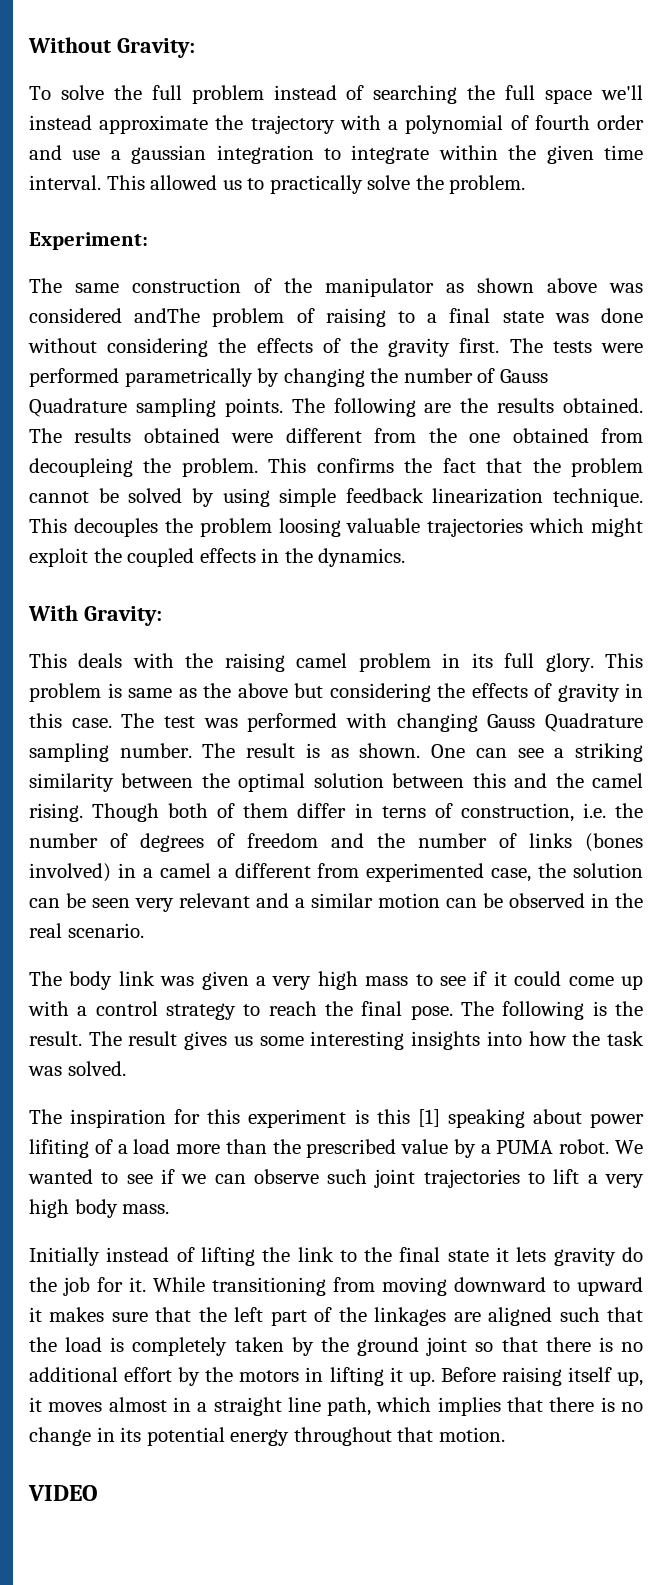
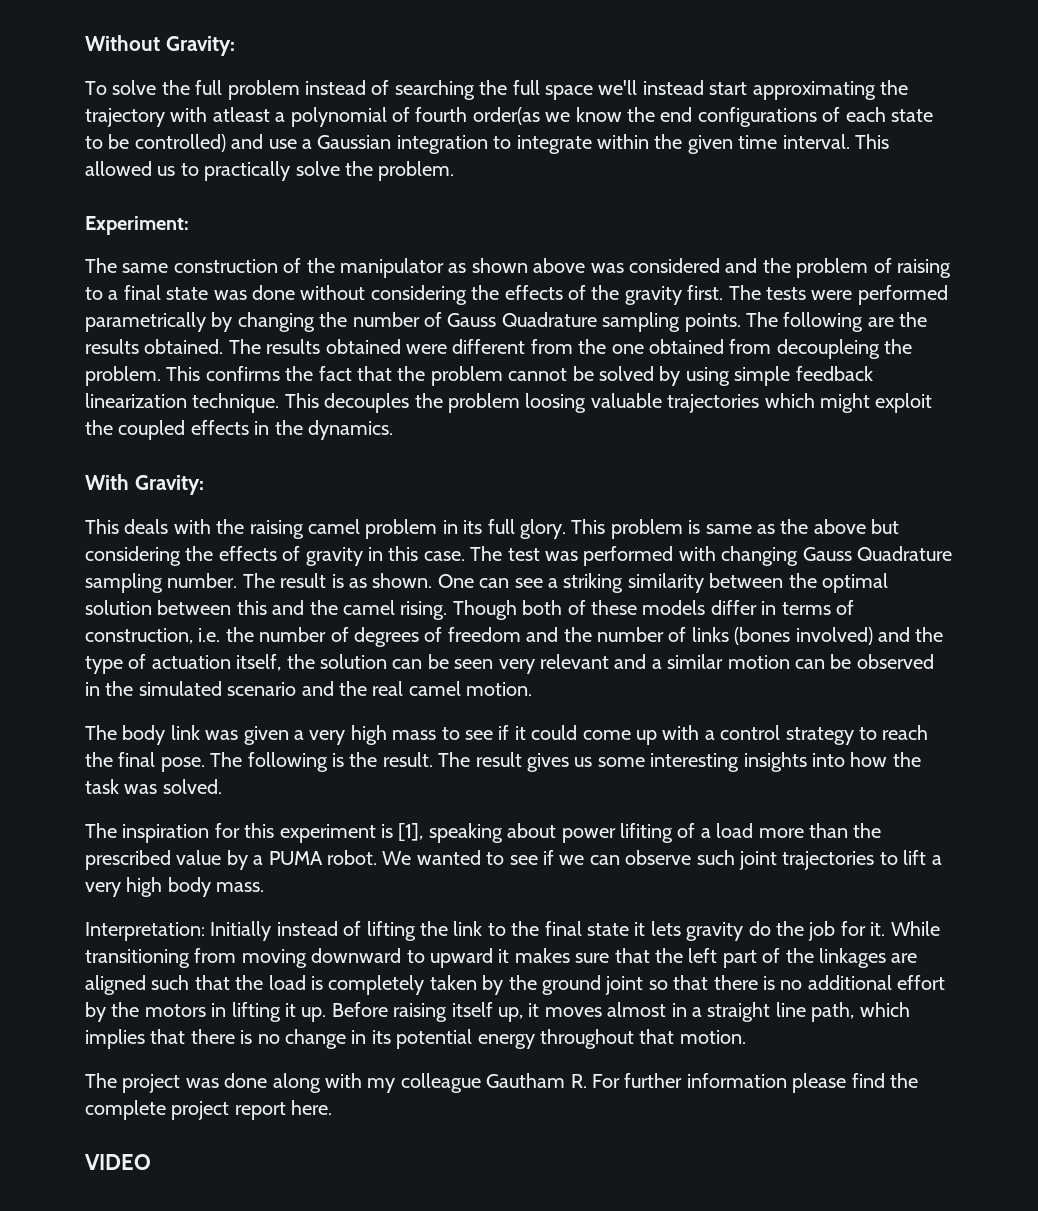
[99,115,209,134] approximate -> [709,81,876,100] start approximating
(381, 122) none -> [212,107,270,122] atleast
[597,115,644,130] order -> [472,107,933,127] [85,134,226,152] order(as we know the end configurations of each state to be controlled)
[131,145,207,164] gaussian -> [317,135,392,149] Gaussian
[134,308,201,323] andThe -> [725,258,791,273] and the
[243,803,289,818] them -> [590,600,706,615] these models
[381,806,426,818] terns -> [781,602,831,615] terms
[117,863,532,882] in a camel a different from experimented case, -> [877,627,944,642] [85,654,282,674] and the type of actuation itself,
[29,923,144,938] real scenario. -> [138,681,533,696] simulated scenario and the real camel motion.
[376,1109,440,1127] this [1] -> [398,823,424,841] [1],
(170, 1209) none -> [85,922,205,941] Interpretation:
(505, 1434) none -> [85,1073,918,1093] [85,1100,333,1120] // The project was done along with my colleague Gautham R. For further information please find the complete project report here.

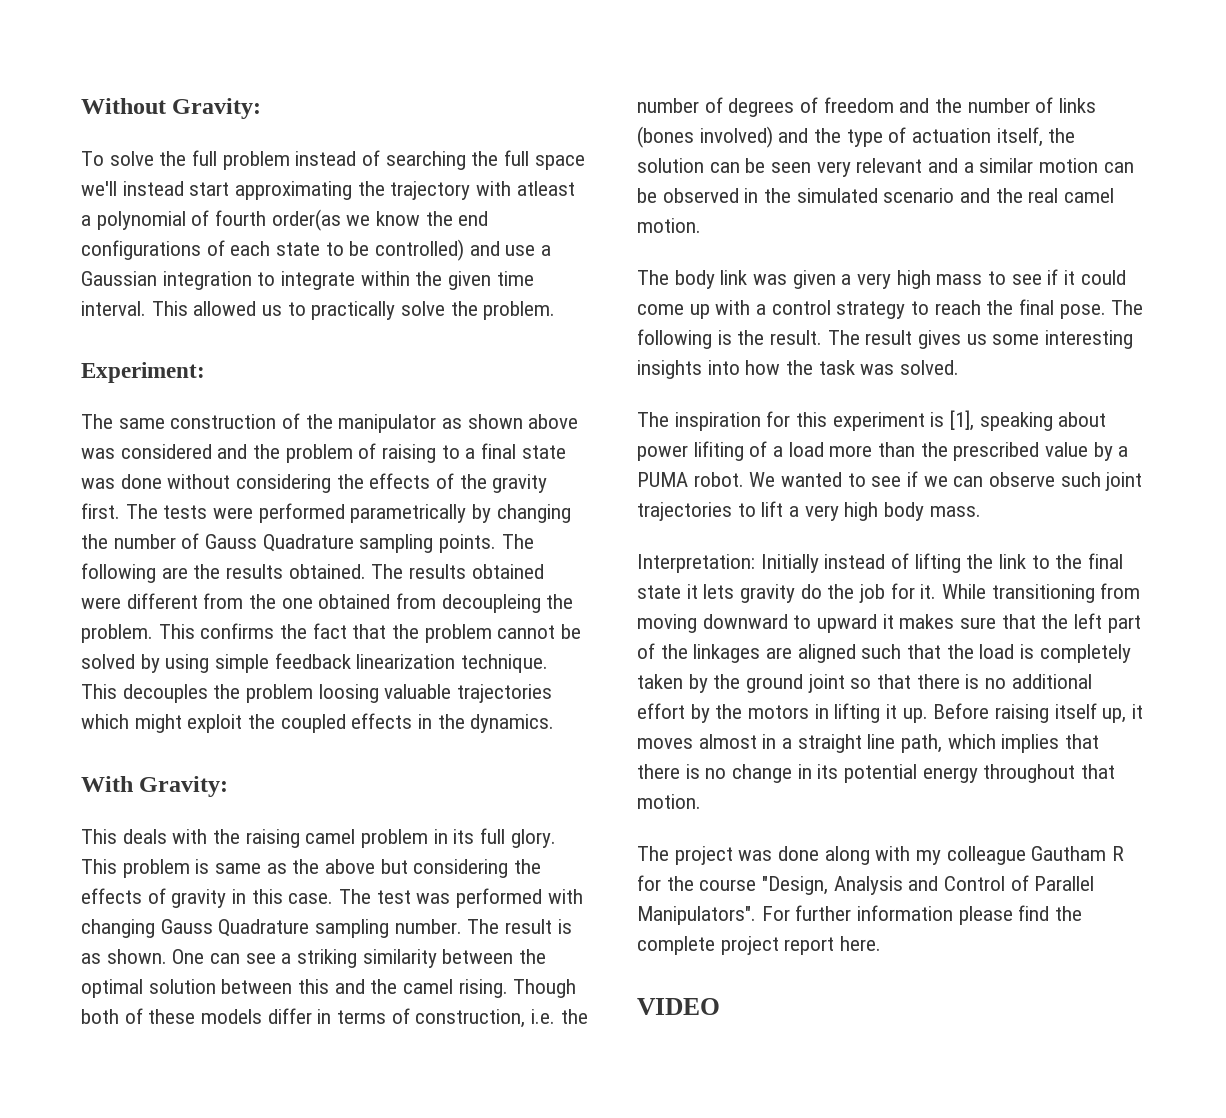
[570,1074,587,1088] R. -> [1112,846,1125,861] [637,875,1095,895] [637,906,756,925] R for the course "Design, Analysis and Control of Parallel Manipulators".

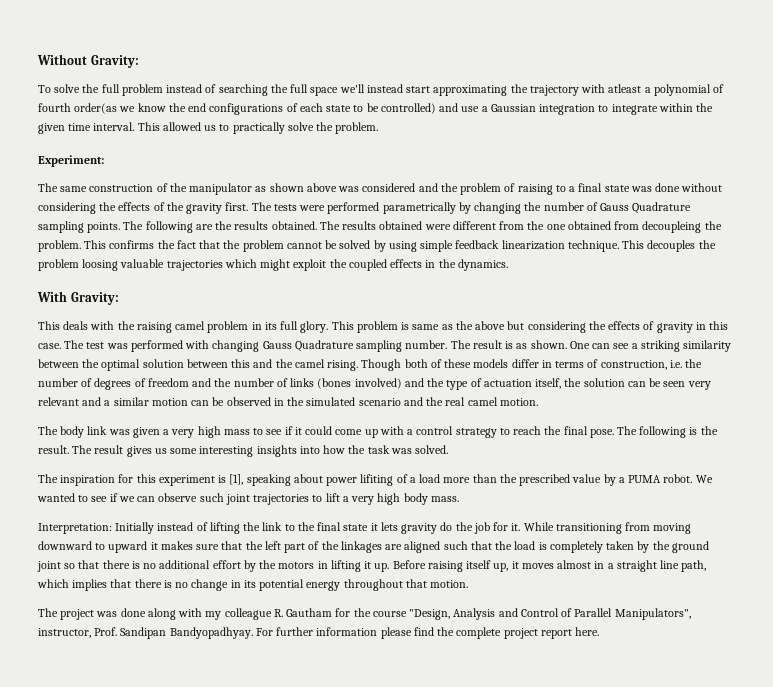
[1031,846,1125,861] Gautham R -> [273,608,333,617] R. Gautham
[637,906,756,925] Manipulators". -> [614,608,691,620] [38,627,253,639] Manipulators", instructor, Prof. Sandipan Bandyopadhyay.
[637,998,720,1015] // VIDEO -> (600, 631) none

